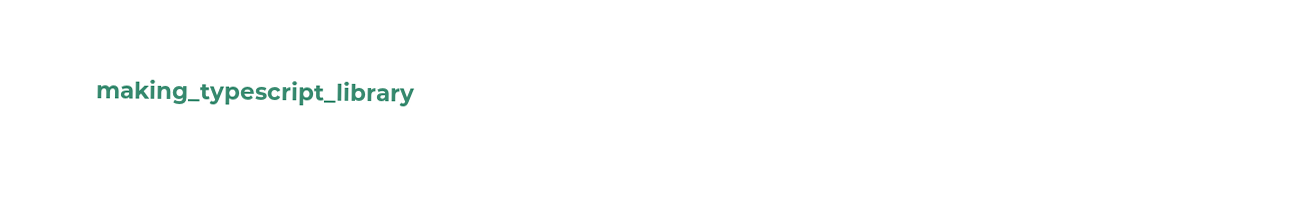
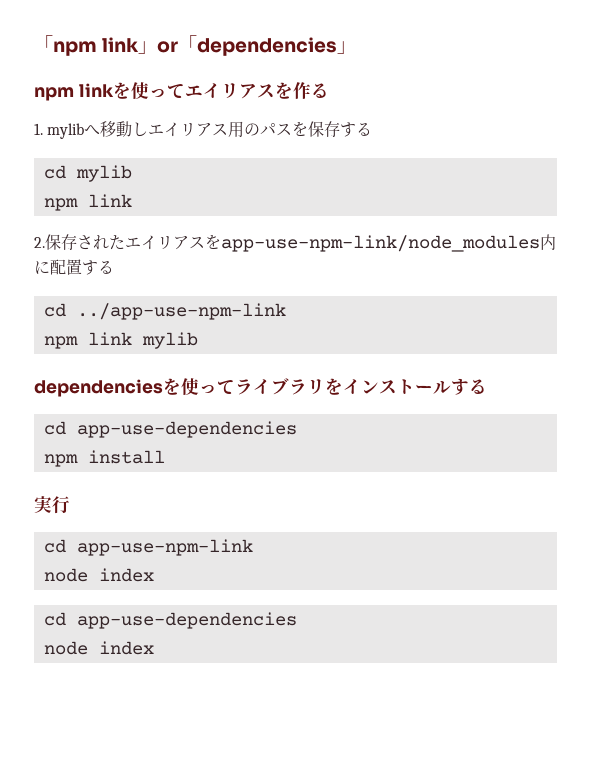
[95,79,415,107] making_typescript_library -> [34,35,357,56] [34,82,329,101] [34,121,373,139] [43,165,132,182] [43,194,132,211] [34,234,556,252] [34,259,114,275] [43,303,286,320] [43,332,198,349] [34,378,487,397] [43,421,297,438] [43,450,165,467] [34,496,70,514] [43,539,253,556] [43,568,154,582] [43,612,297,629] [43,641,154,655] 「npm link」or「dependencies」 // npm linkを使ってエイリアスを作る // 1. mylibへ移動しエイリアス用のパスを保存する // cd mylib // npm link // 2.保存されたエイリアスをapp-use-npm-link/node_modules内に配置する // cd ../app-use-npm-link // npm link mylib // dependenciesを使ってライブラリをインストールする // cd app-use-dependencies // npm install // 実行 // cd app-use-npm-link // node index // cd app-use-dependencies // node index

